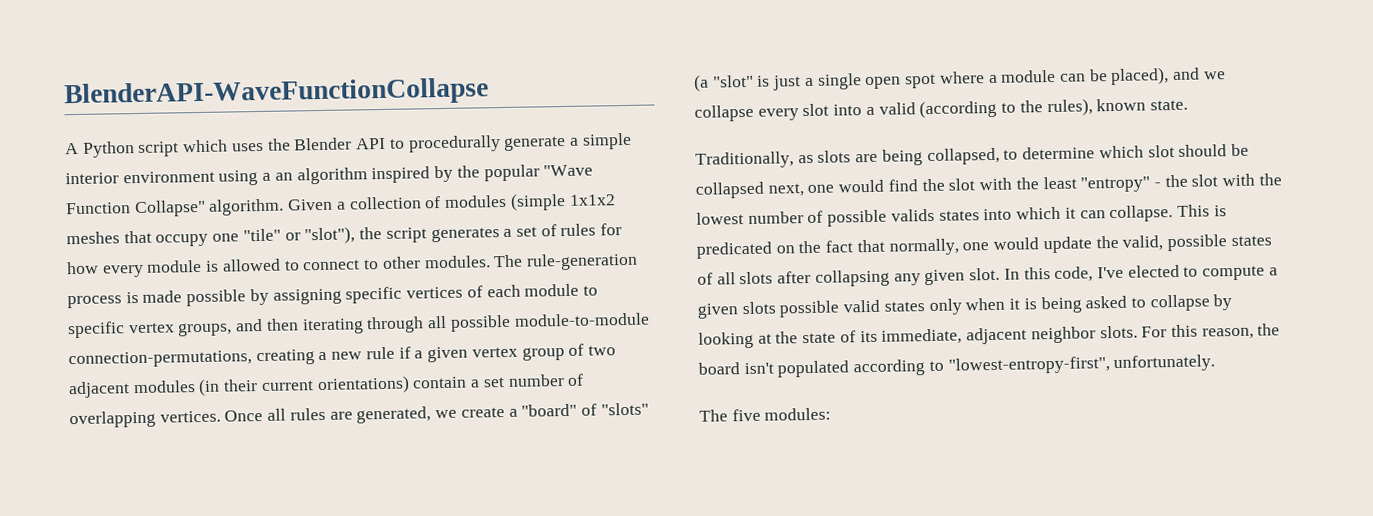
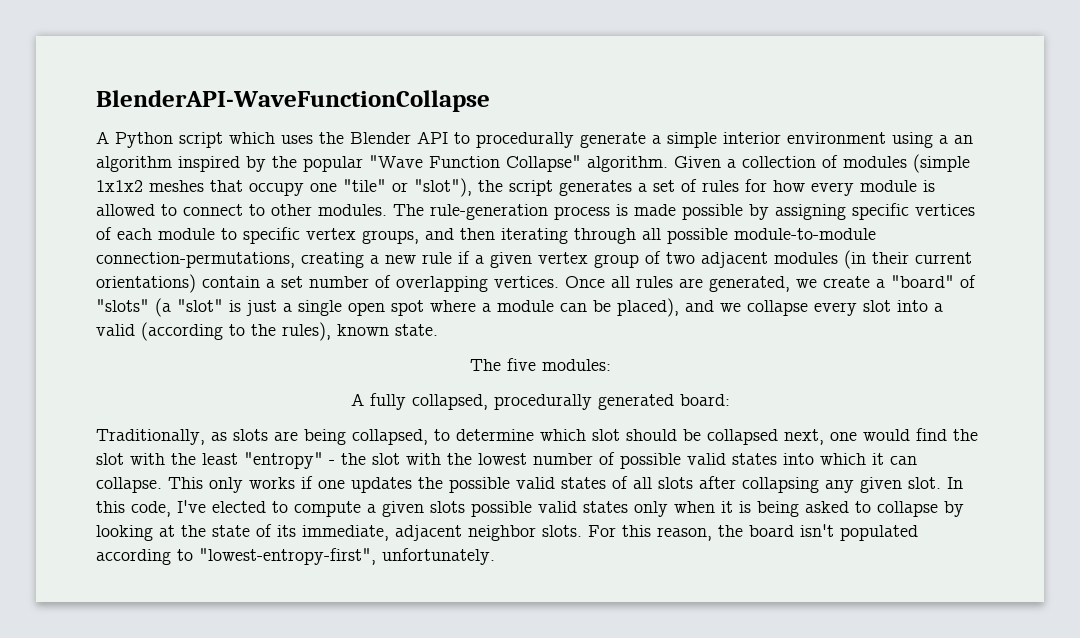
(1188, 105) none -> [469,358,611,371] [350,393,730,410] // The five modules: // A fully collapsed, procedurally generated board:
[890,208,935,222] valids -> [687,453,726,465] valid
[1213,205,1227,217] [696,234,1227,259] is predicated on the fact that normally, one would update the valid, possible -> [209,476,555,493] only works if one updates the possible valid
[699,407,832,422] // The five modules: -> (495, 556) none

